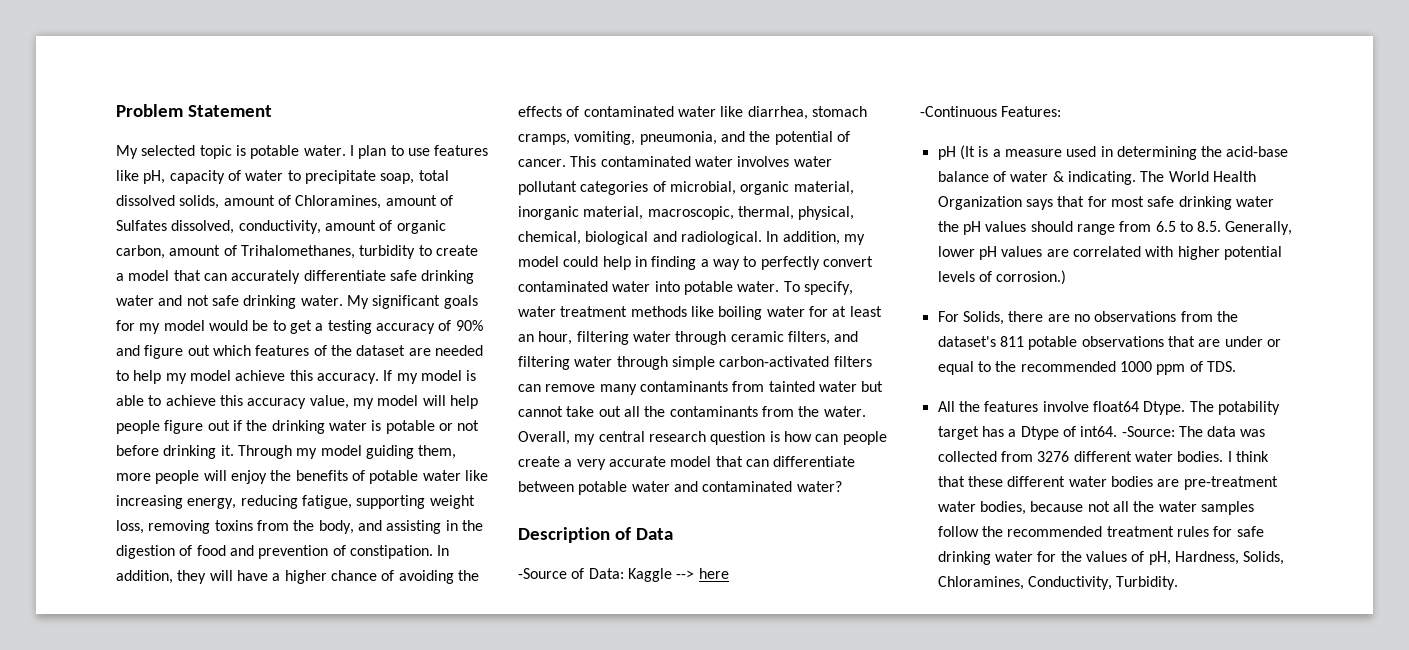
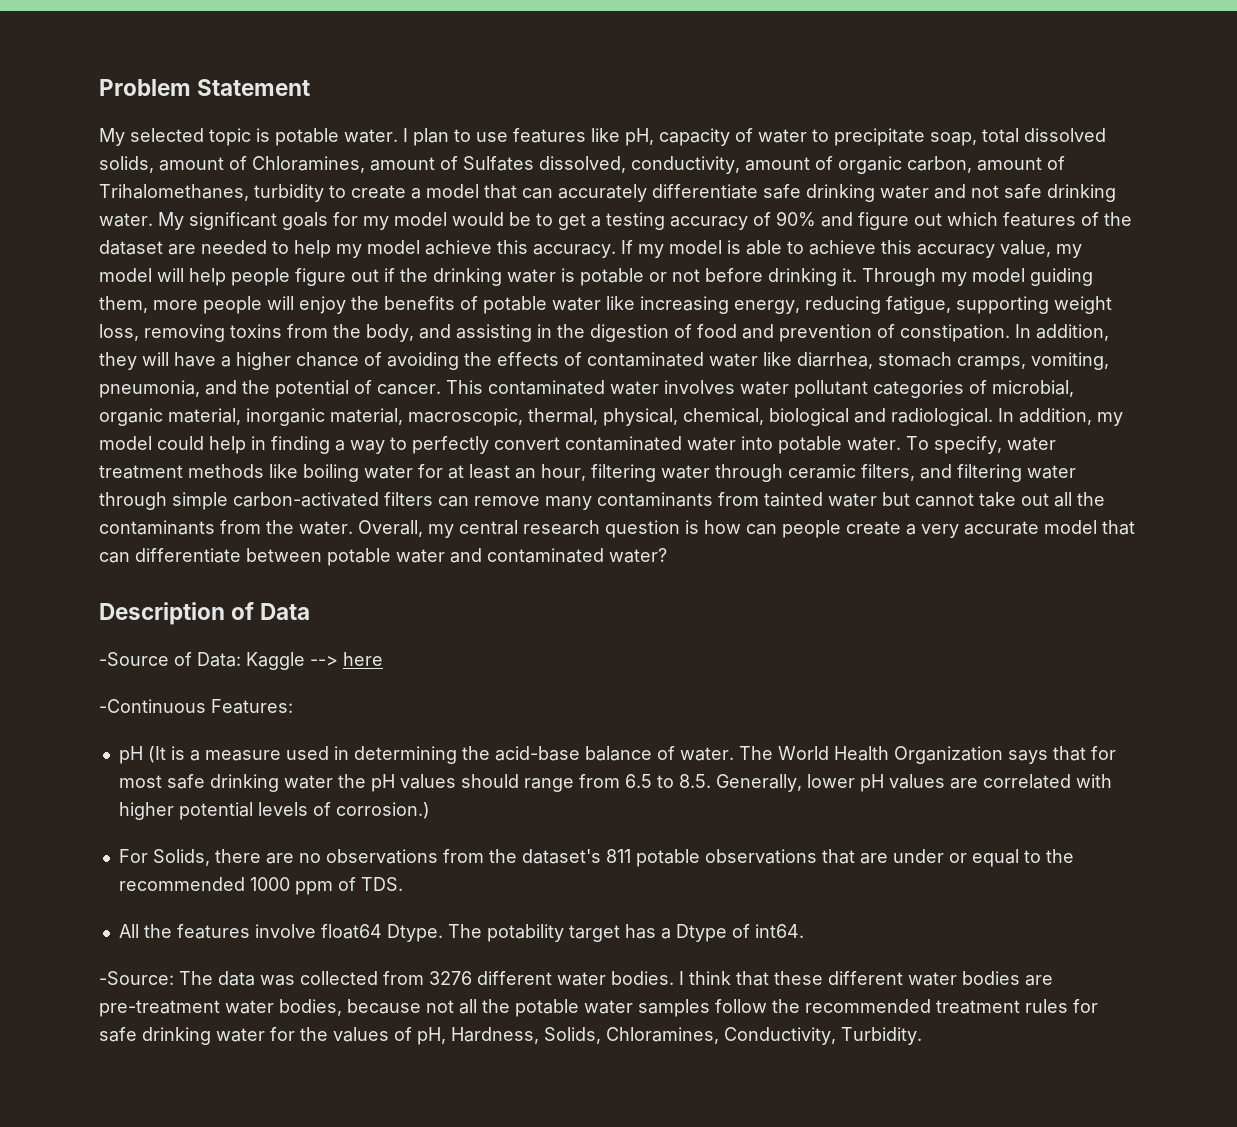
[1010,171,1136,185] water & indicating. -> [679,747,734,761] water.
(1118, 431) none -> (804, 931) //
(1155, 506) none -> [515,999,579,1017] potable

